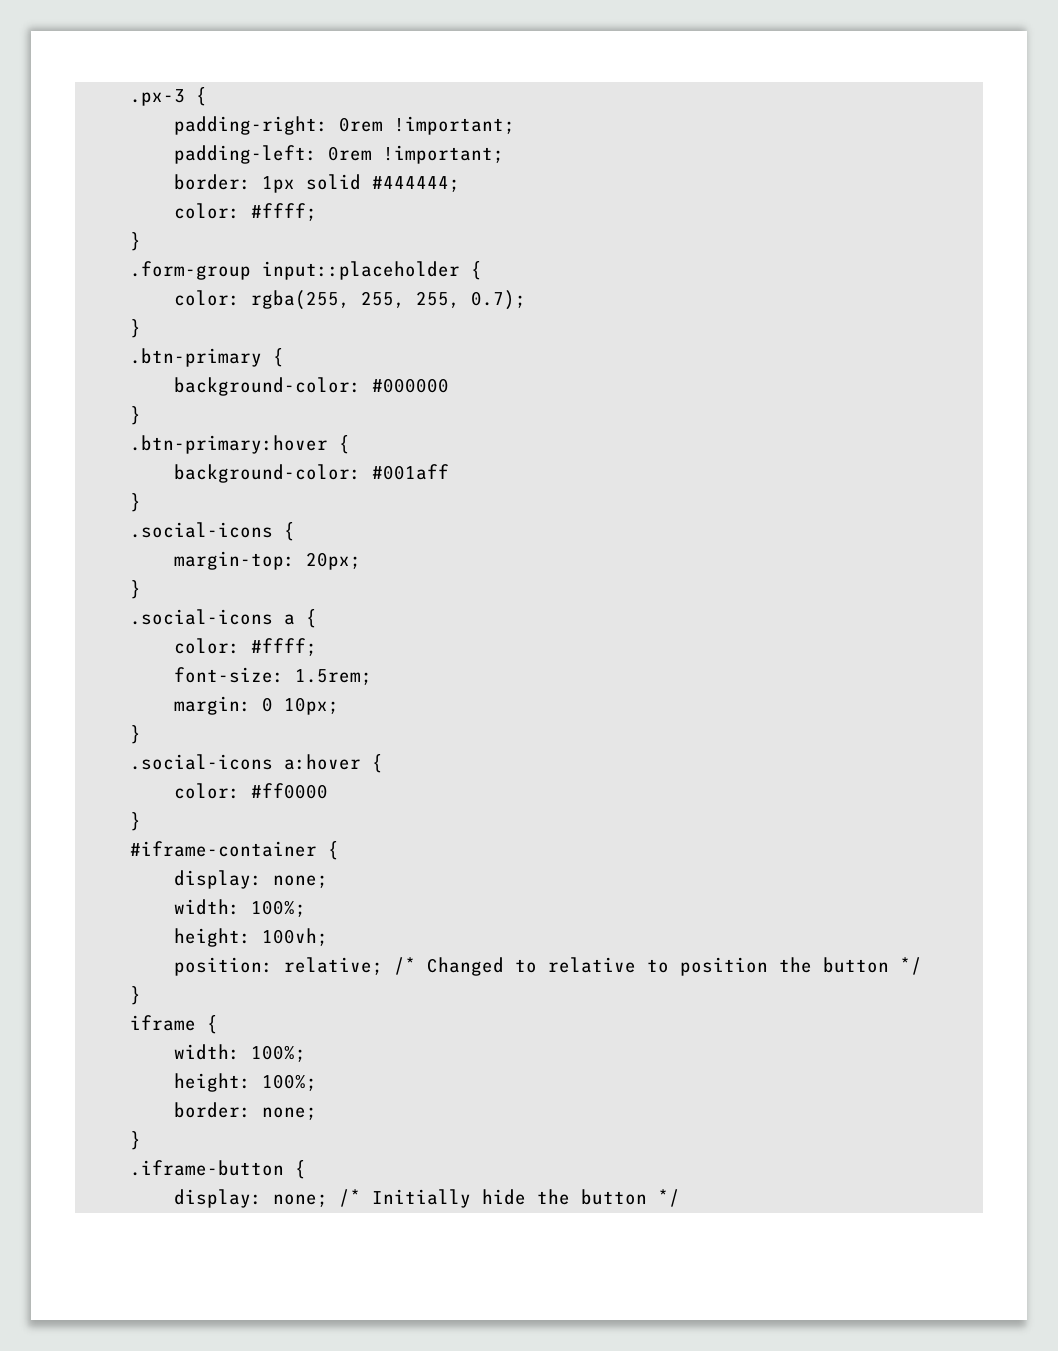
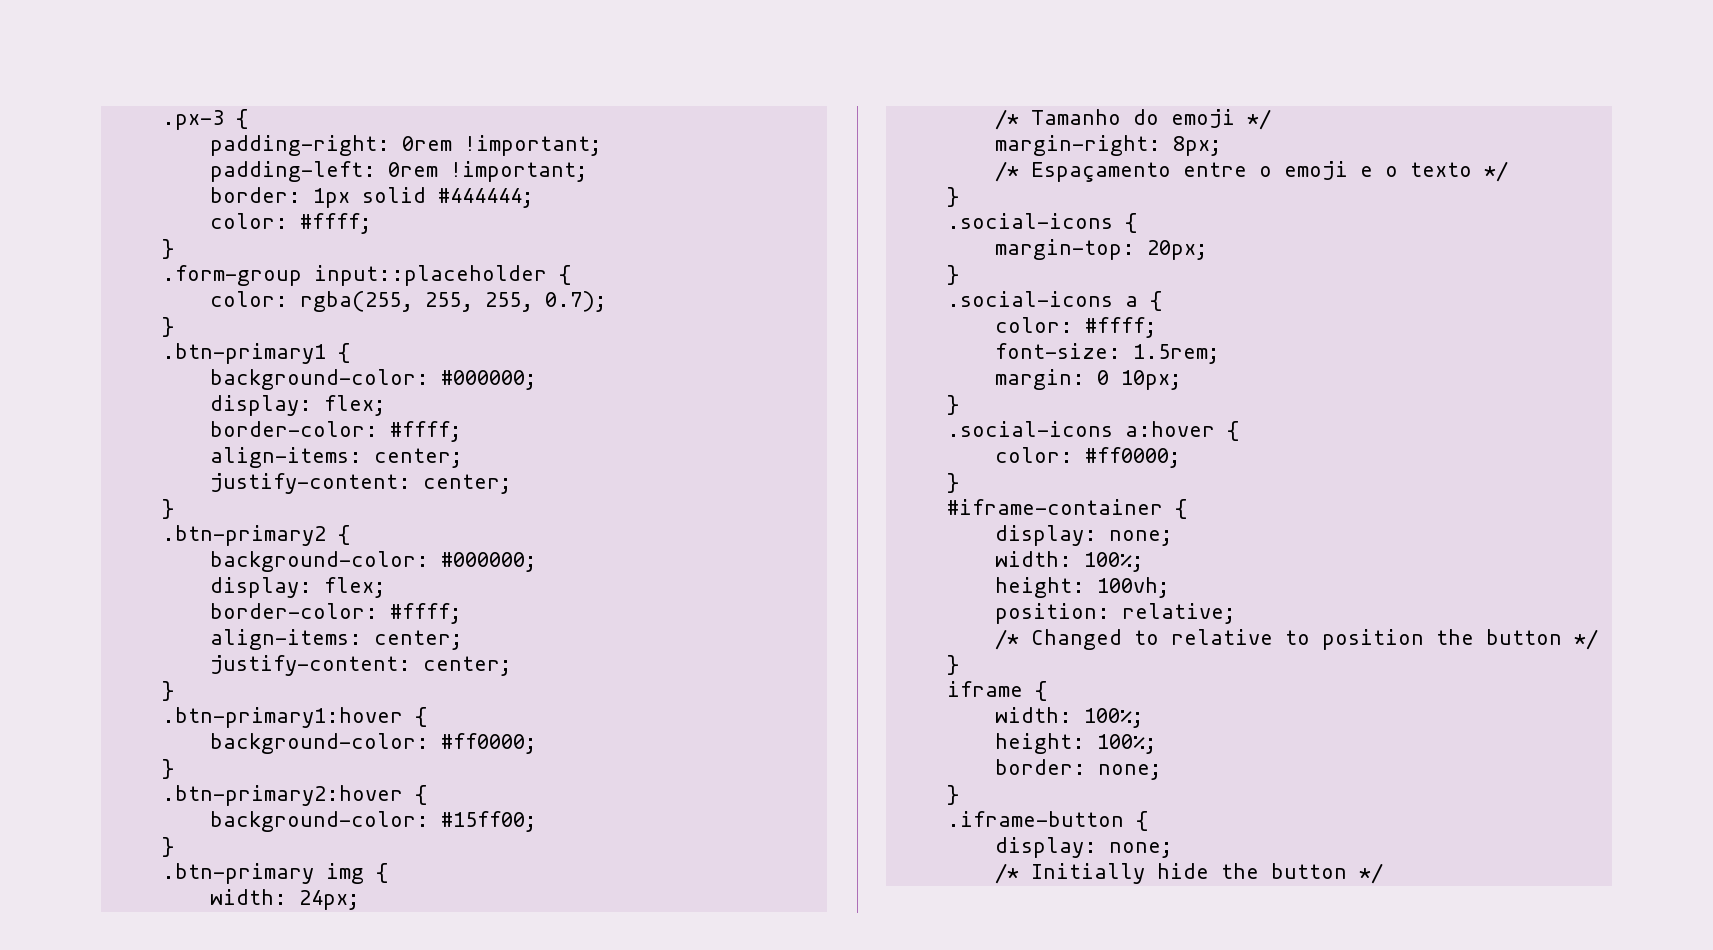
[130,348,285,367] [174,377,450,396] [130,406,142,425] [130,435,351,454] [174,464,450,483] .btn-primary { // background-color: #000000 // } // .btn-primary:hover { // background-color: #001aff -> [161,343,350,364] [209,369,537,390] [209,395,386,416] [209,421,462,442] [209,447,463,468] [209,473,512,494] [161,499,174,519] [161,525,350,546] [209,551,537,572] [209,577,386,598] [209,603,462,624] [209,629,463,650] [209,655,512,676] [161,681,174,701] [161,707,427,728] [209,733,537,754] [161,759,174,779] [161,785,427,806] [209,811,537,832] [161,837,174,857] [161,863,388,884] [209,889,360,910] [994,109,1271,130] [994,135,1222,156] [994,161,1508,182] .btn-primary1 { // background-color: #000000; // display: flex; // border-color: #ffff; // align-items: center; // justify-content: center; // } // .btn-primary2 { // background-color: #000000; // display: flex; // border-color: #ffff; // align-items: center; // justify-content: center; // } // .btn-primary1:hover { // background-color: #ff0000; // } // .btn-primary2:hover { // background-color: #15ff00; // } // .btn-primary img { // width: 24px; // /* Tamanho do emoji */ // margin-right: 8px; // /* Espaçamento entre o emoji e o texto */
[251,783,329,799] #ff0000 -> [1084,447,1181,468] #ff0000;
(384, 966) none -> (1236, 613) //
(329, 1200) none -> (1173, 850) //

